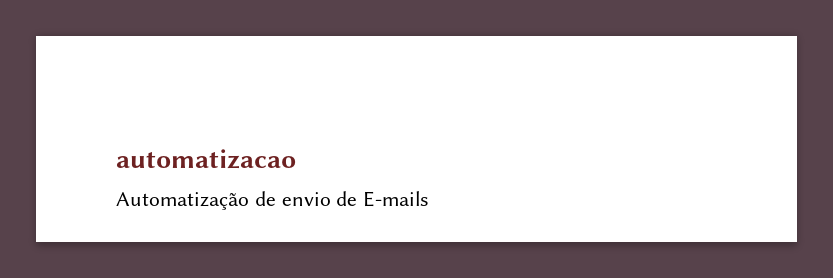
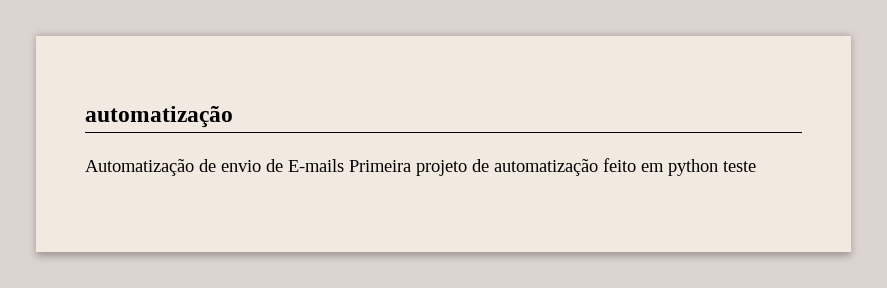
[116,149,296,169] automatizacao -> [85,106,233,128] automatização
(430, 199) none -> [349,158,756,176] Primeira projeto de automatização feito em python teste

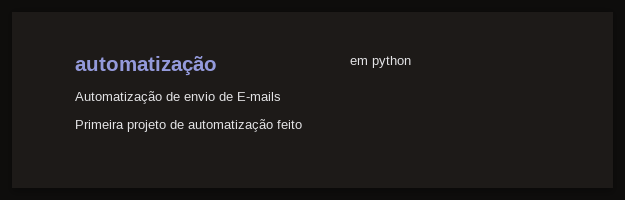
(344, 165) none -> (281, 96) //
[723,161,756,172] teste -> (411, 62) none

